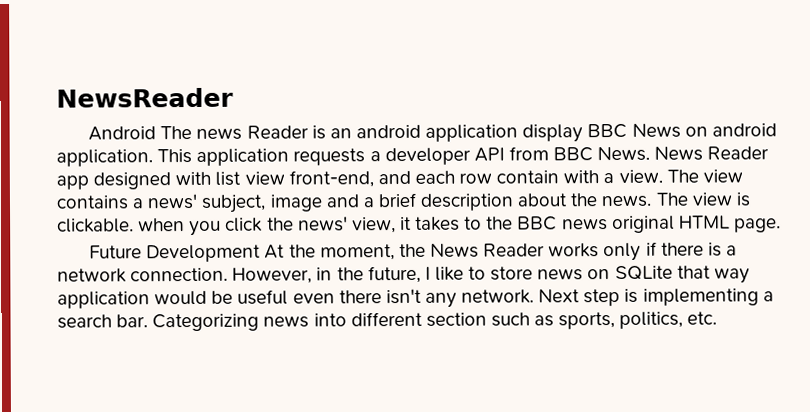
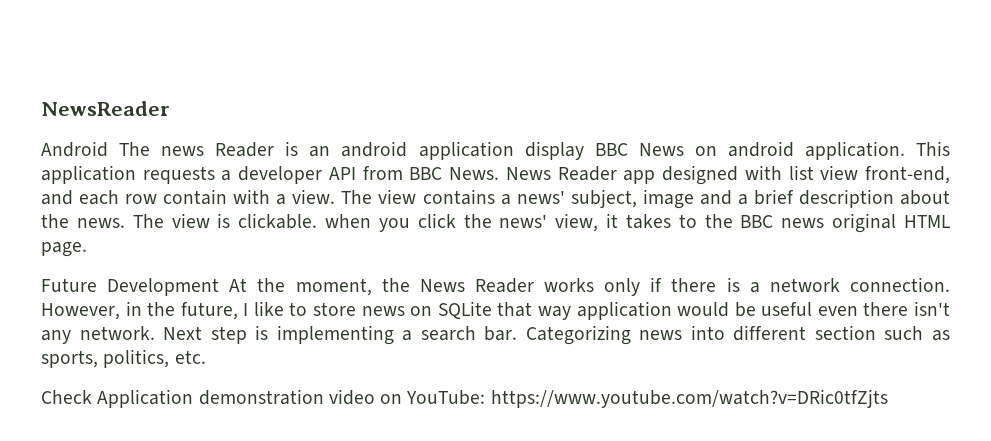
(718, 318) none -> [41,389,888,408] // Check Application demonstration video on YouTube: https://www.youtube.com/watch?v=DRic0tfZjts

